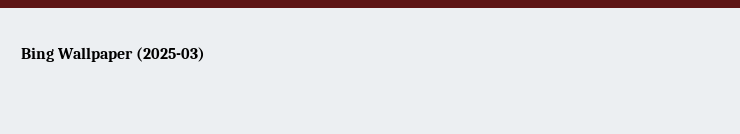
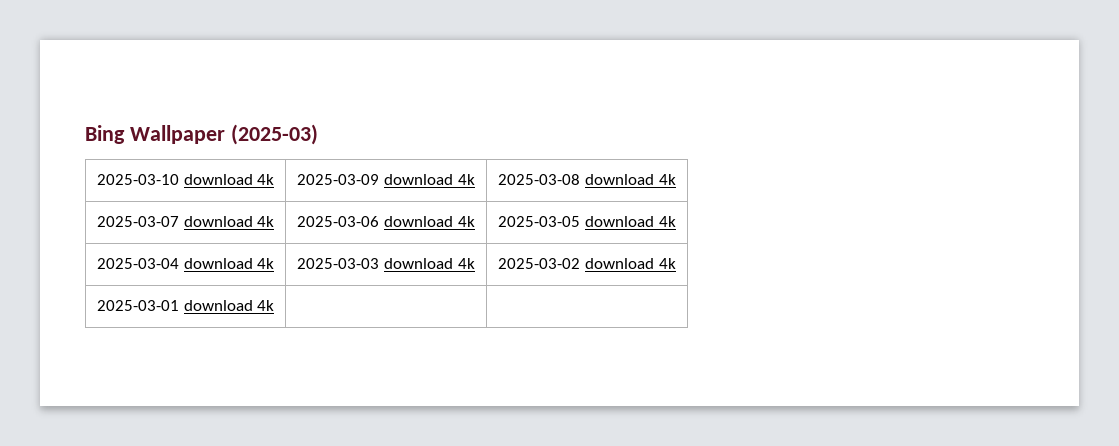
(206, 54) none -> [96,174,275,185] [297,174,475,185] [498,174,676,185] [96,216,275,227] [297,216,475,227] [498,216,676,227] [96,258,275,269] [297,258,475,269] [498,258,676,269] [96,300,275,311] // 2025-03-10 download 4k | 2025-03-09 download 4k | 2025-03-08 download 4k // 2025-03-07 download 4k | 2025-03-06 download 4k | 2025-03-05 download 4k // 2025-03-04 download 4k | 2025-03-03 download 4k | 2025-03-02 download 4k // 2025-03-01 download 4k | |

